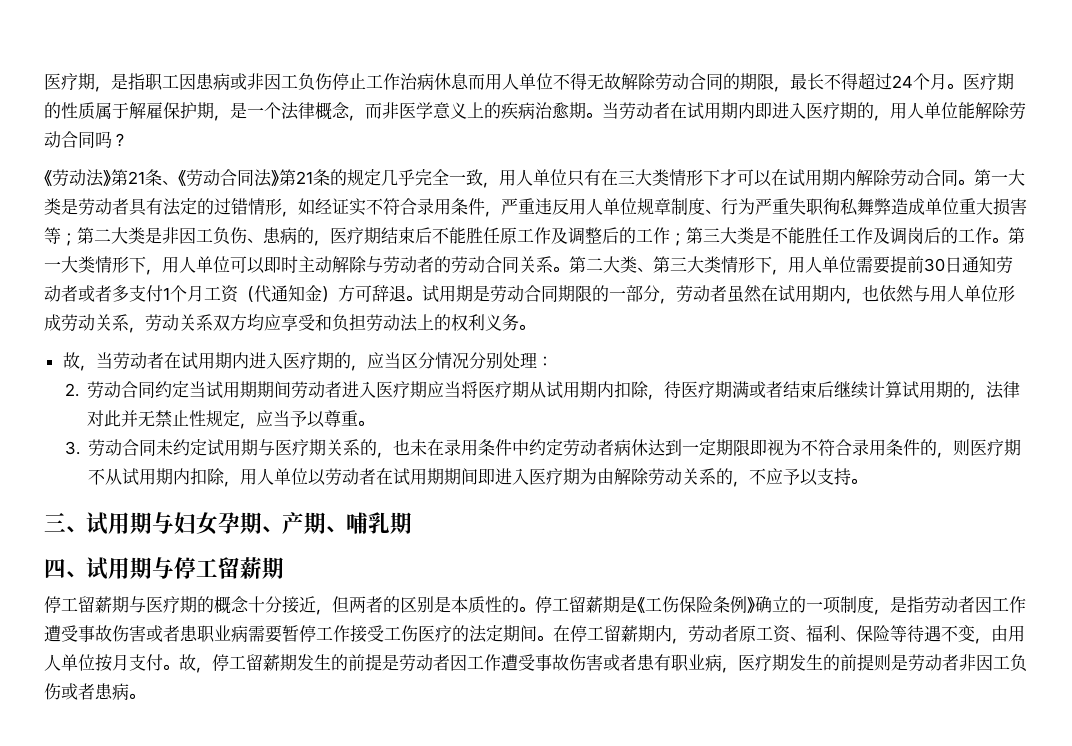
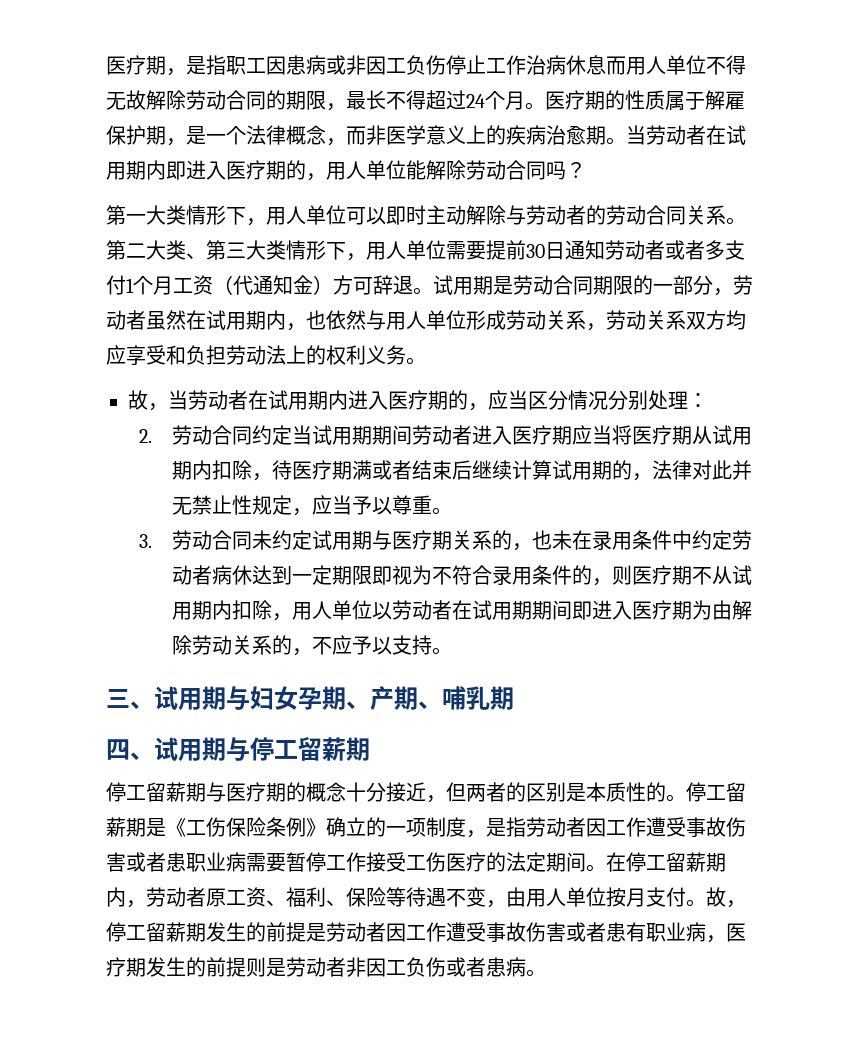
[44,169,1025,188] [44,198,1027,217] [44,227,1008,246] 《劳动法》第21条、《劳动合同法》第21条的规定几乎完全一致，用人单位只有在三大类情形下才可以在试用期内解除劳动合同。第一大类是劳动者具有法定的过错情形，如经证实不符合录用条件，严重违反用人单位规章制度、行为严重失职徇私舞弊造成单位重大损害等；第二大类是非因工负伤、患病的，医疗期结束后不能胜任原工作及调整后的工作；第三大类是不能胜任工作及调岗后的工作。 -> (586, 170) none

